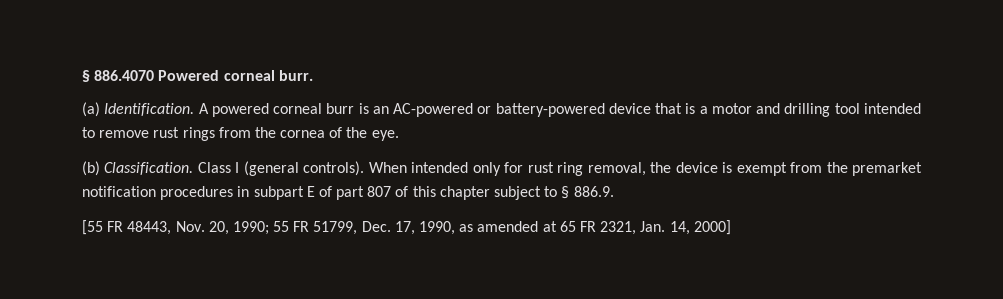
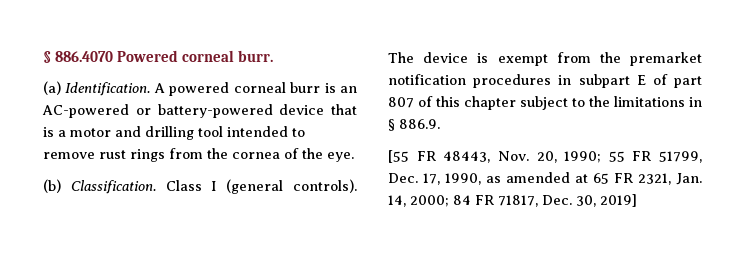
[368,162,672,176] When intended only for rust ring removal, the -> [388,52,414,63] The
(558, 191) none -> [589,96,702,107] the limitations in
[693,220,731,235] 2000] -> [410,194,637,207] 2000; 84 FR 71817, Dec. 30, 2019]

